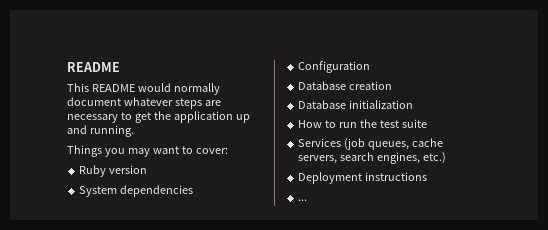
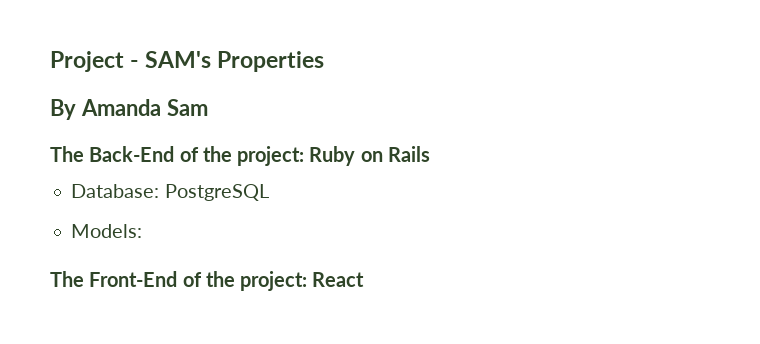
[67,62,120,72] [67,83,220,95] [67,97,221,109] [67,111,250,123] [67,125,134,137] [67,145,228,157] [79,165,148,177] [79,185,194,197] [298,61,371,73] [298,81,393,90] [298,100,414,109] [298,119,427,128] [298,138,444,150] [298,152,447,164] [298,172,428,184] [298,199,308,201] README // This README would normally document whatever steps are necessary to get the application up and running. // Things you may want to cover: // Ruby version // System dependencies // Configuration // Database creation // Database initialization // How to run the test suite // Services (job queues, cache servers, search engines, etc.) // Deployment instructions // ... -> [50,51,325,72] [50,99,208,120] [50,146,430,166] [71,184,269,201] [71,224,143,238] [50,271,365,291] Project - SAM's Properties // By Amanda Sam // The Back-End of the project: Ruby on Rails // Database: PostgreSQL // Models: // The Front-End of the project: React

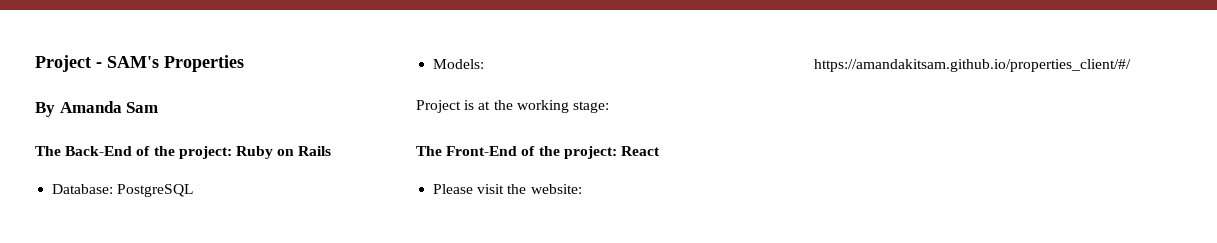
(143, 231) none -> [416,100,609,113] // Project is at the working stage:
(365, 279) none -> [433,184,582,194] [814,59,1132,72] // Please visit the website: https://amandakitsam.github.io/properties_client/#/

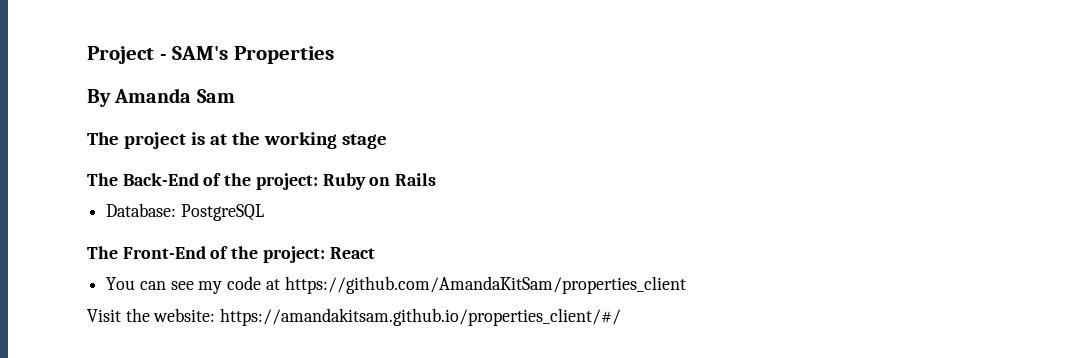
(159, 107) none -> [87,132,387,149] // The project is at the working stage
[433,59,485,69] [416,100,609,113] // Models: // Project is at the working stage: -> (264, 212) none
[433,184,505,194] Please visit -> [106,276,686,294] [87,309,121,322] You can see my code at https://github.com/AmandaKitSam/properties_client // Visit

